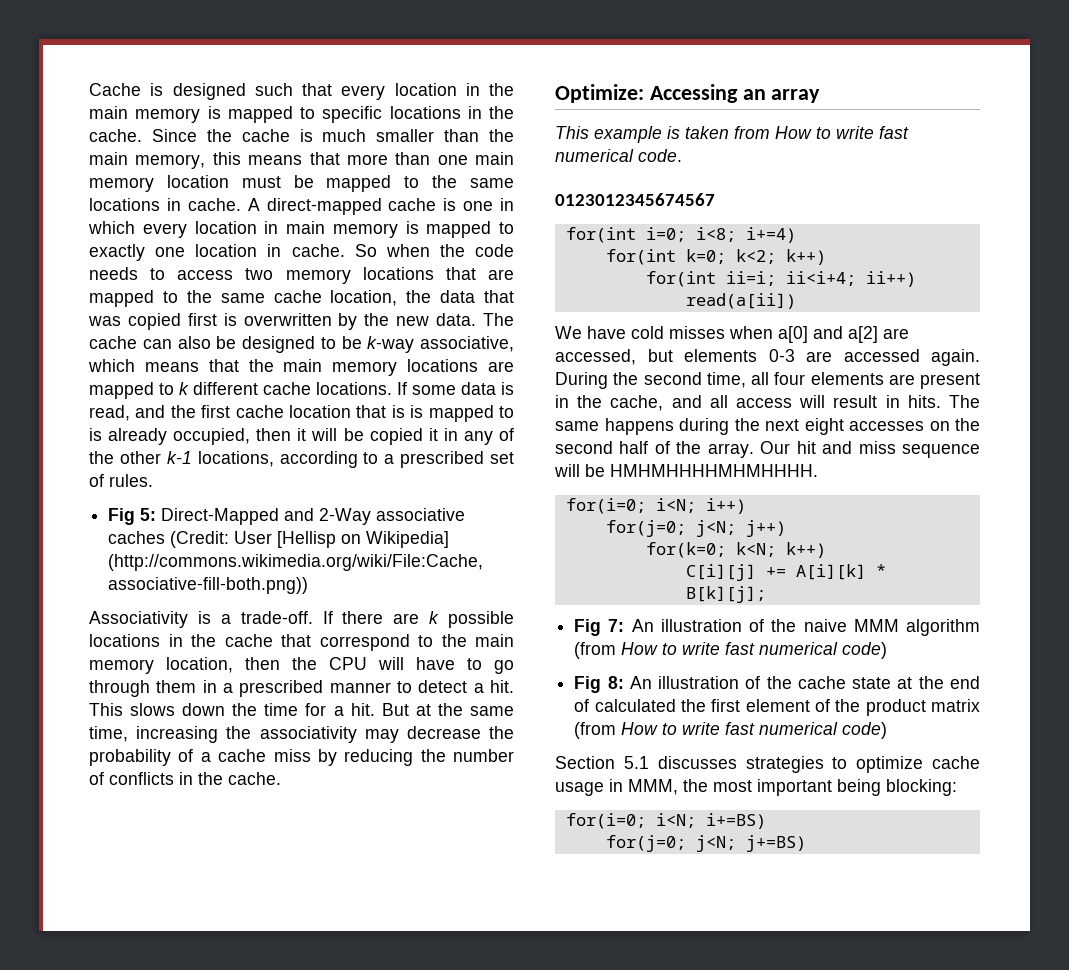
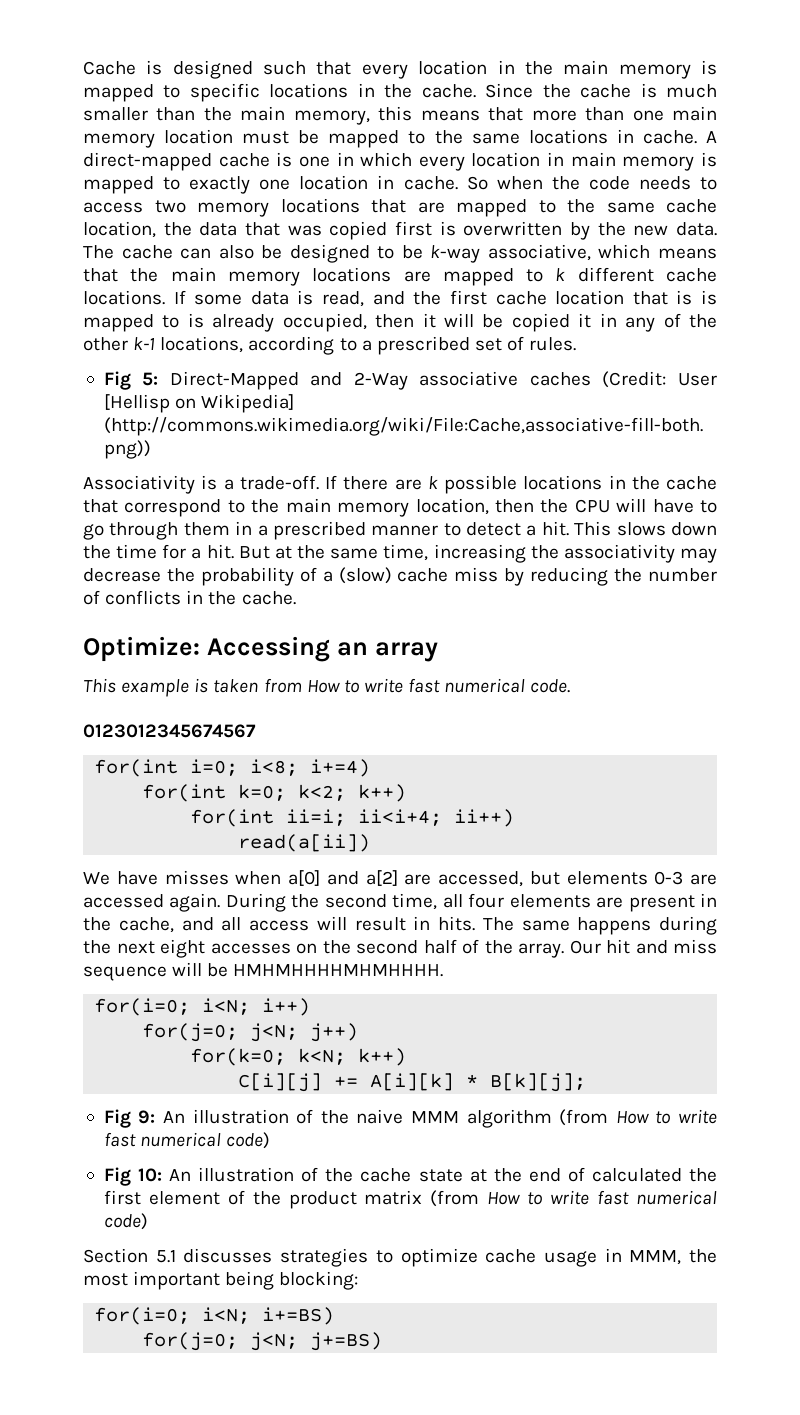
(211, 757) none -> [338,567,392,584] (slow)
[631,326,664,339] cold -> (158, 878) none
[608,619,625,632] 7: -> [138,1110,156,1124] 9:
[607,676,624,689] 8: -> [137,1168,162,1182] 10:

